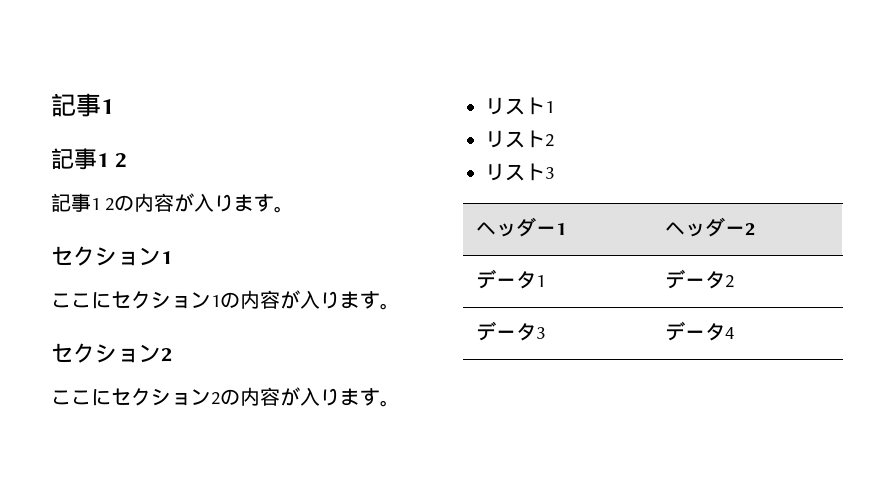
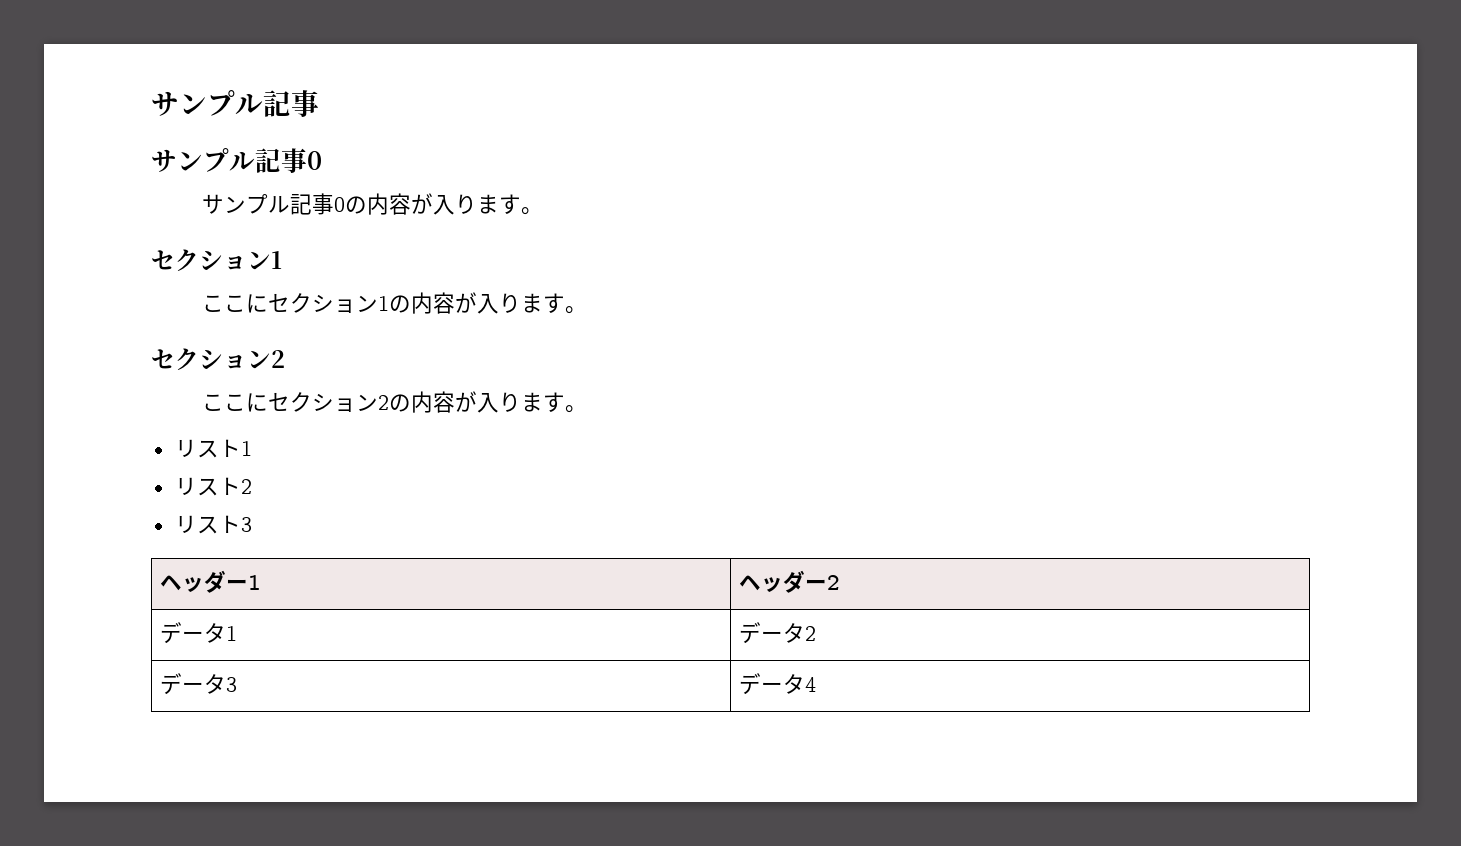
[51,93,114,117] [51,148,128,170] [51,193,115,212] 記事1 // 記事1 2 // 記事1 2 -> [151,90,319,117] [151,148,322,173] [201,193,345,215] サンプル記事 // サンプル記事0 // サンプル記事0

